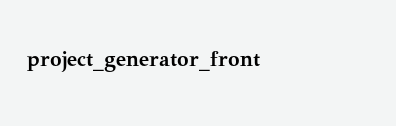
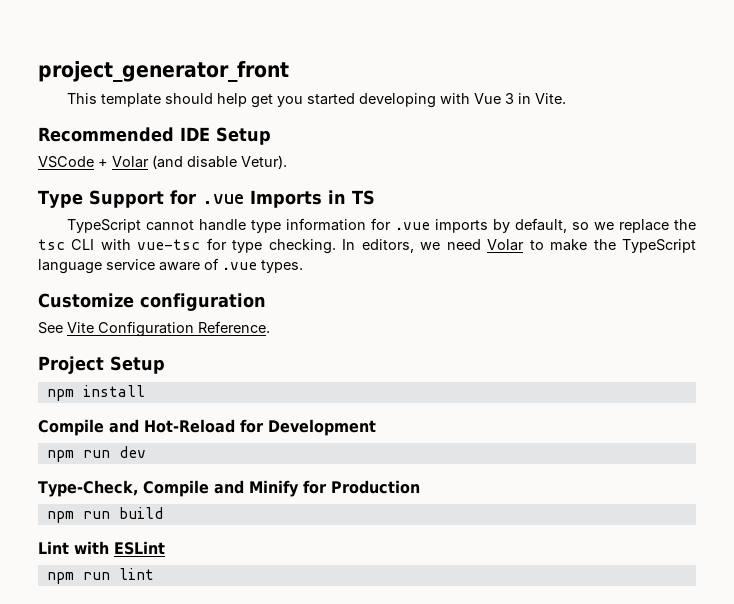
(260, 61) none -> [67,93,567,108] [38,127,271,145] [38,155,287,169] [38,190,375,208] [67,218,697,233] [38,238,696,254] [38,258,303,274] [38,293,266,311] [38,321,270,337] [38,356,165,374] [46,385,145,401] [38,419,376,436] [46,446,146,462] [38,480,420,497] [46,507,163,523] [38,541,165,555] [46,568,154,584] // This template should help get you started developing with Vue 3 in Vite. // Recommended IDE Setup // VSCode + Volar (and disable Vetur). // Type Support for .vue Imports in TS // TypeScript cannot handle type information for .vue imports by default, so we replace the tsc CLI with vue-tsc for type checking. In editors, we need Volar to make the TypeScript language service aware of .vue types. // Customize configuration // See Vite Configuration Reference. // Project Setup // npm install // Compile and Hot-Reload for Development // npm run dev // Type-Check, Compile and Minify for Production // npm run build // Lint with ESLint // npm run lint

